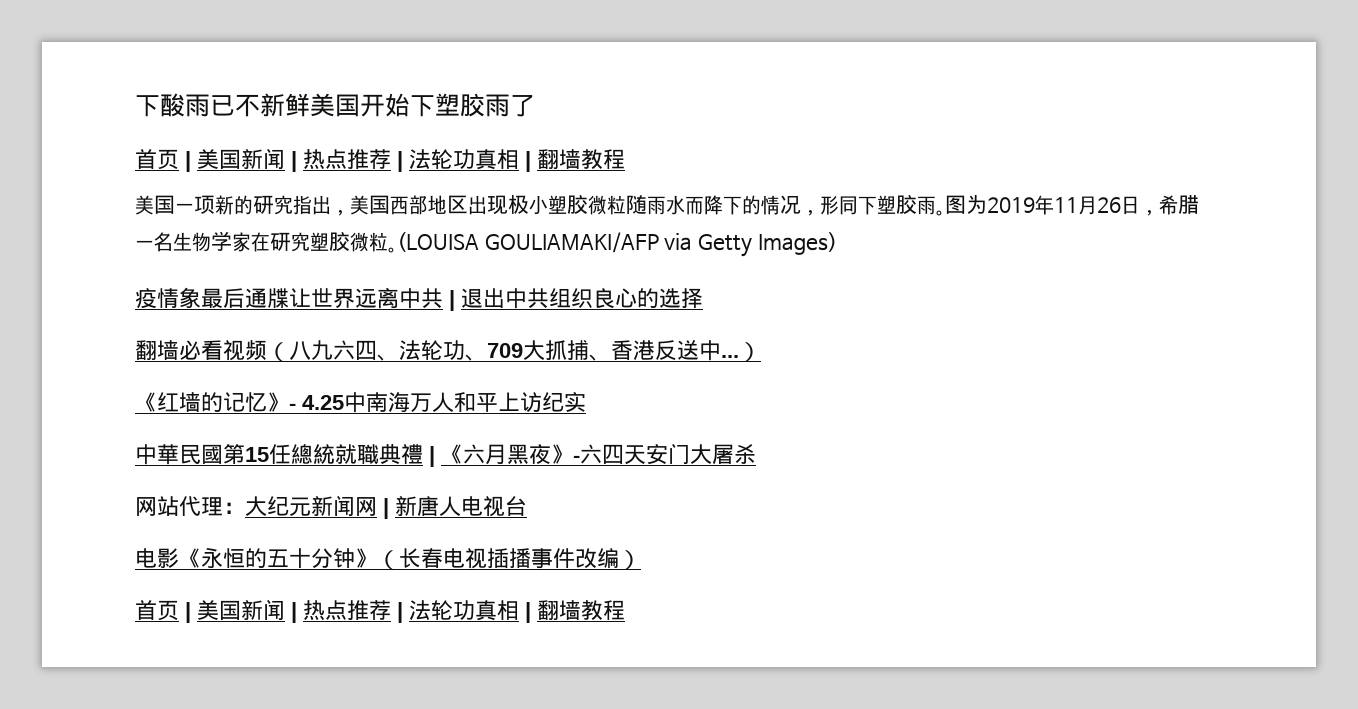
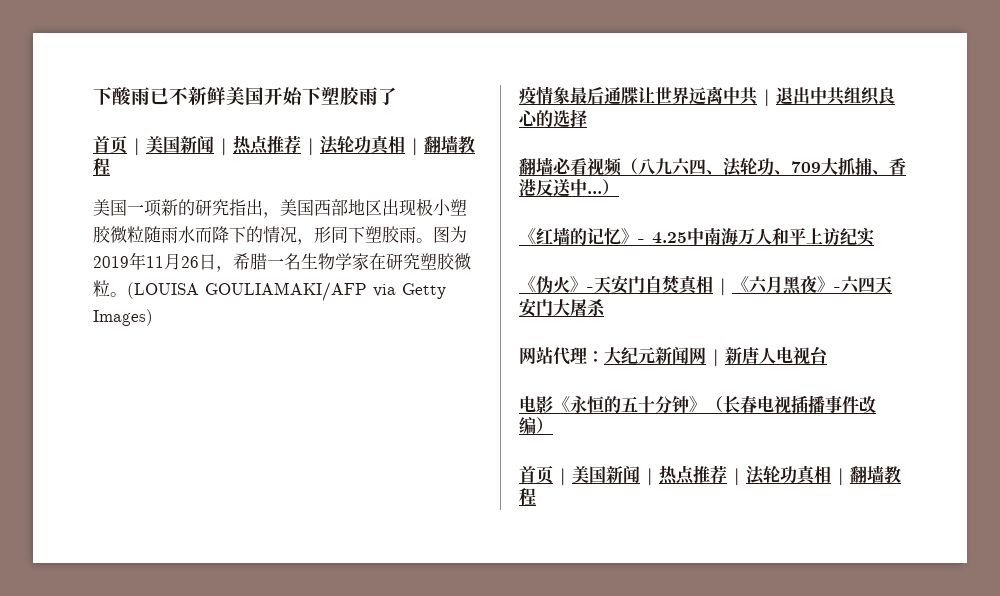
[135,444,423,465] 中華民國第15任總統就職典禮 -> [519,275,713,295] 《伪火》-天安门自焚真相

